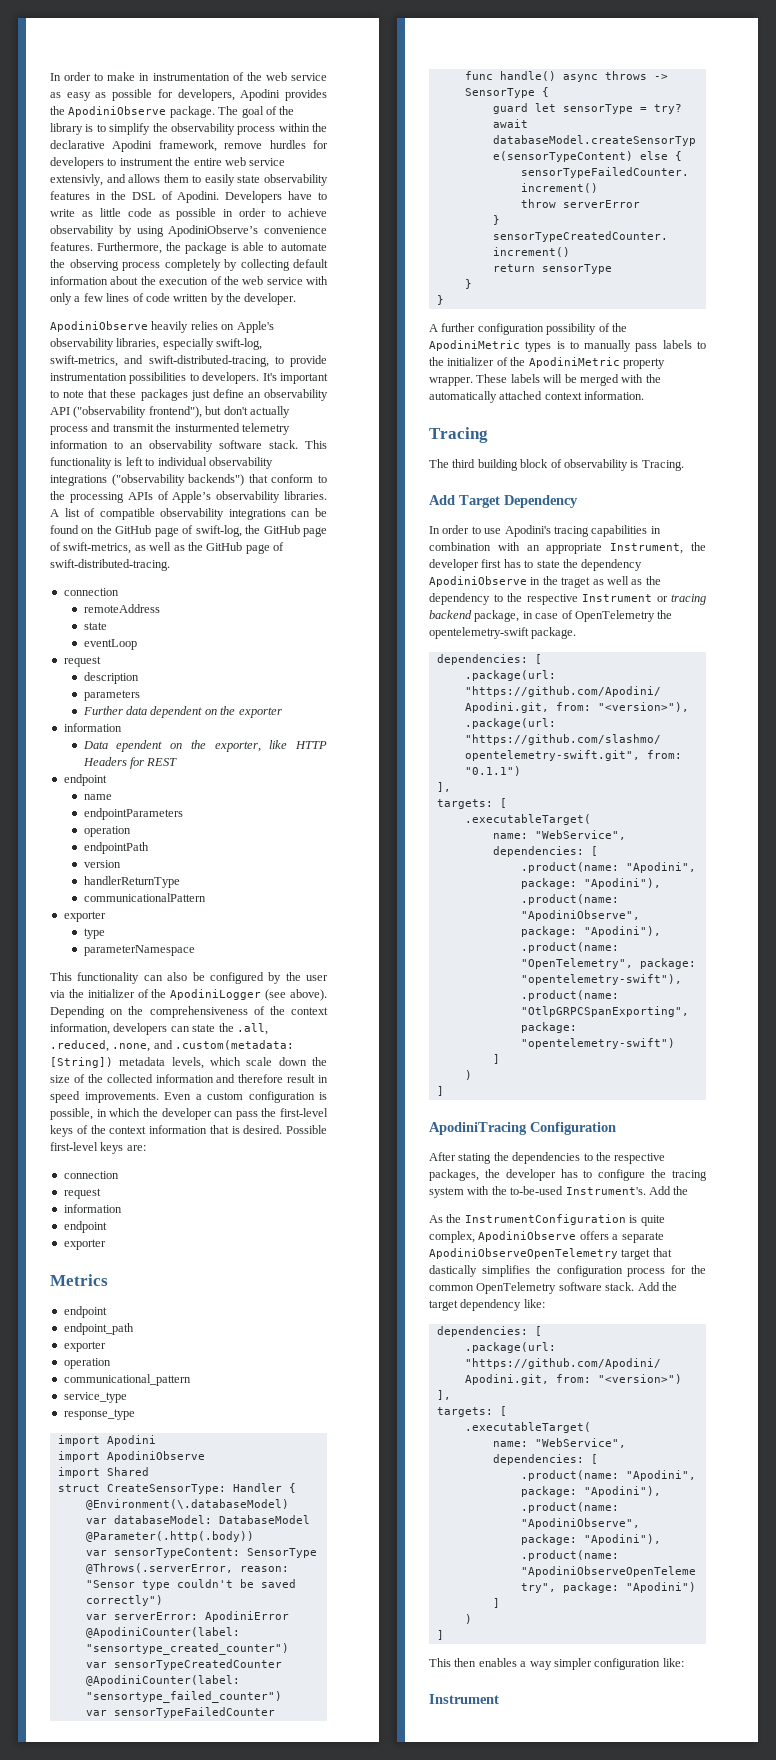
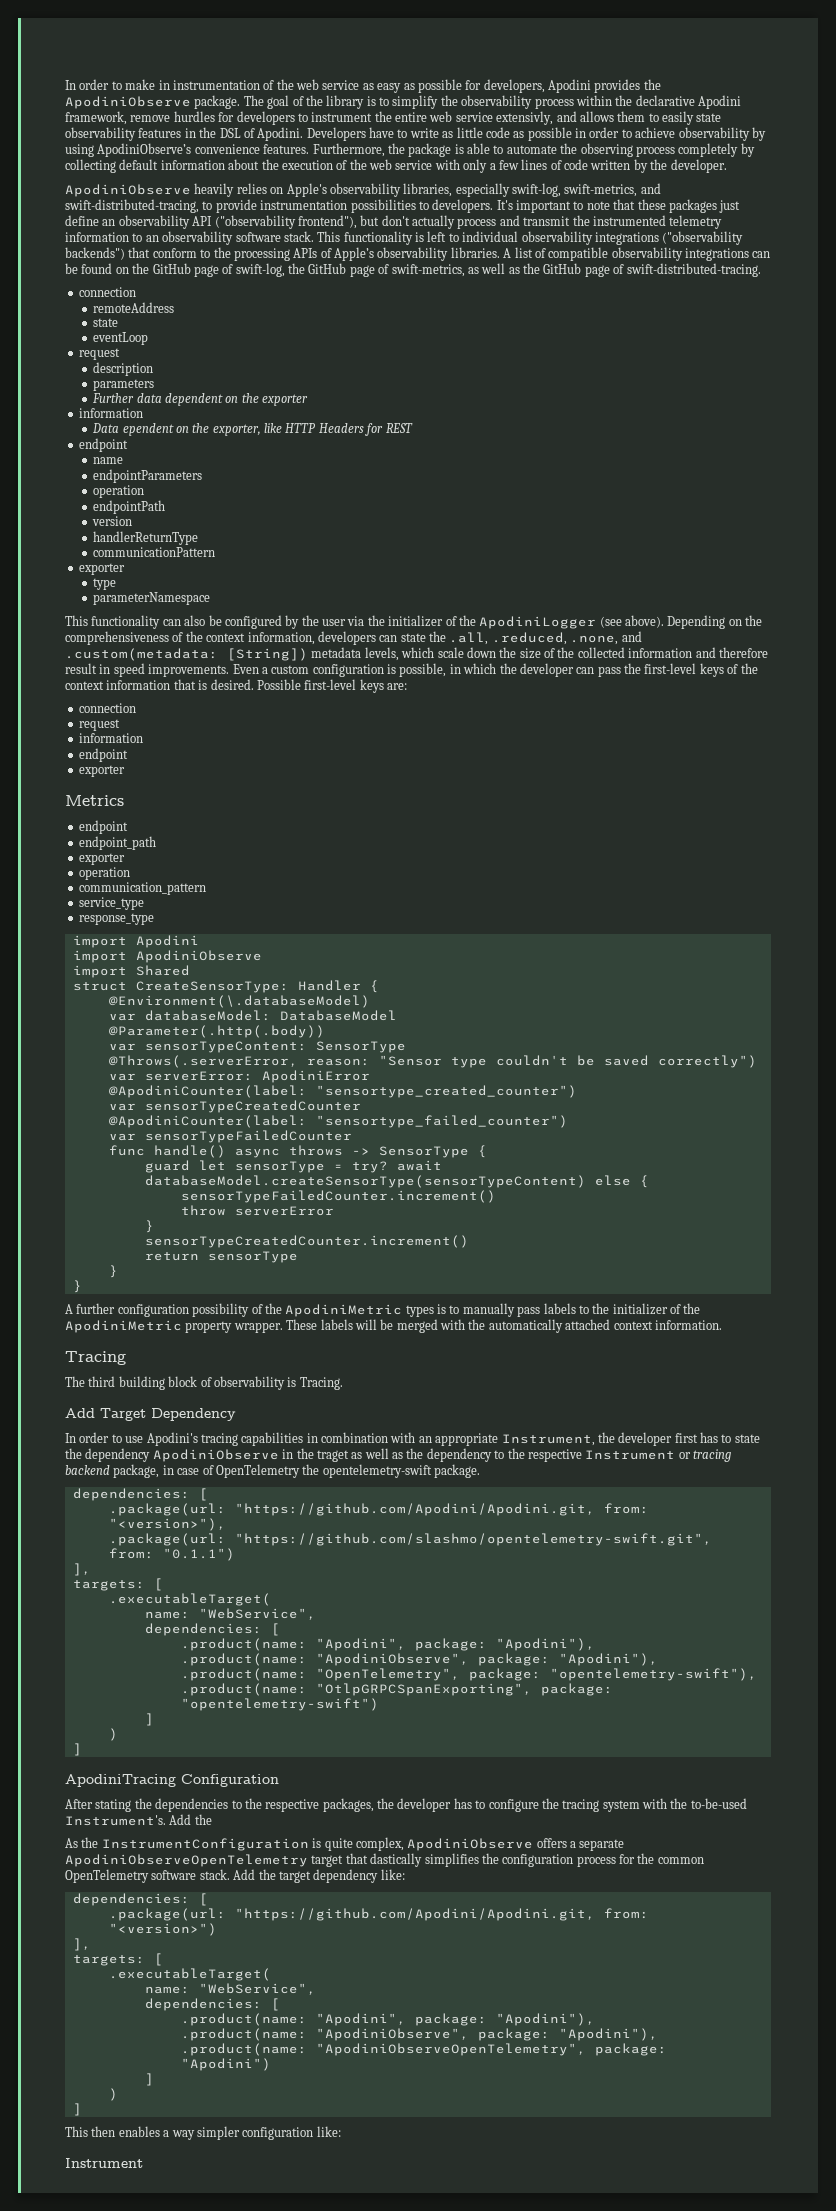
[174,423,240,432] insturmented -> [592,215,666,226] instrumented
[83,893,206,902] communicationalPattern -> [93,547,216,557] communicationPattern
[63,1374,191,1386] communicational_pattern -> [78,882,206,895] communication_pattern

